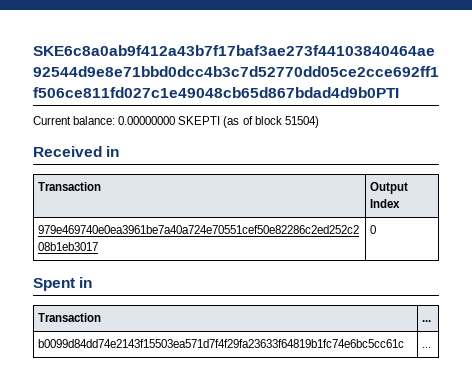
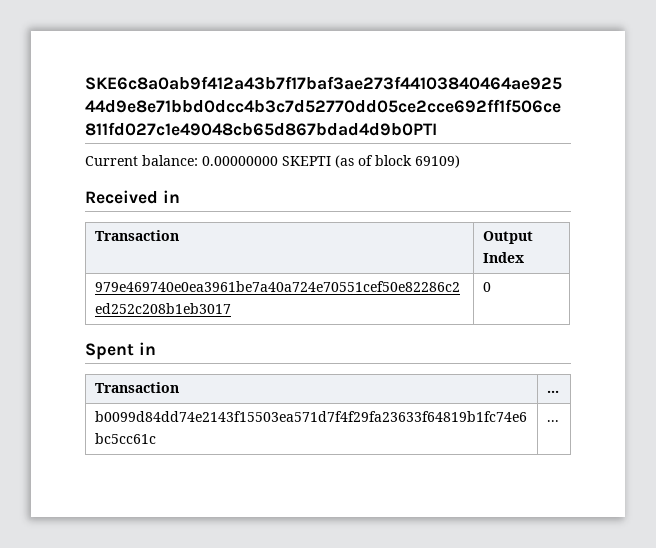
[284,116,319,128] 51504) -> [415,155,460,168] 69109)

